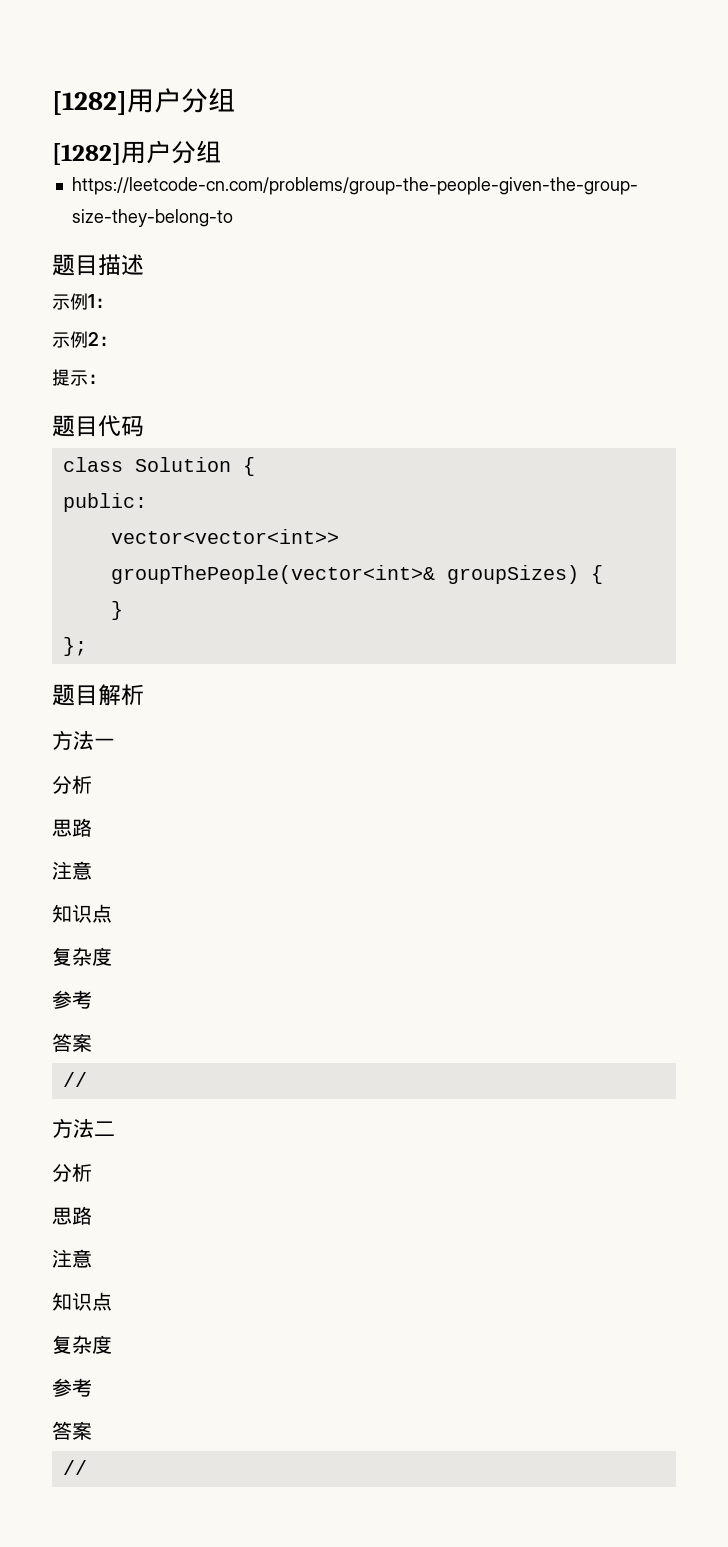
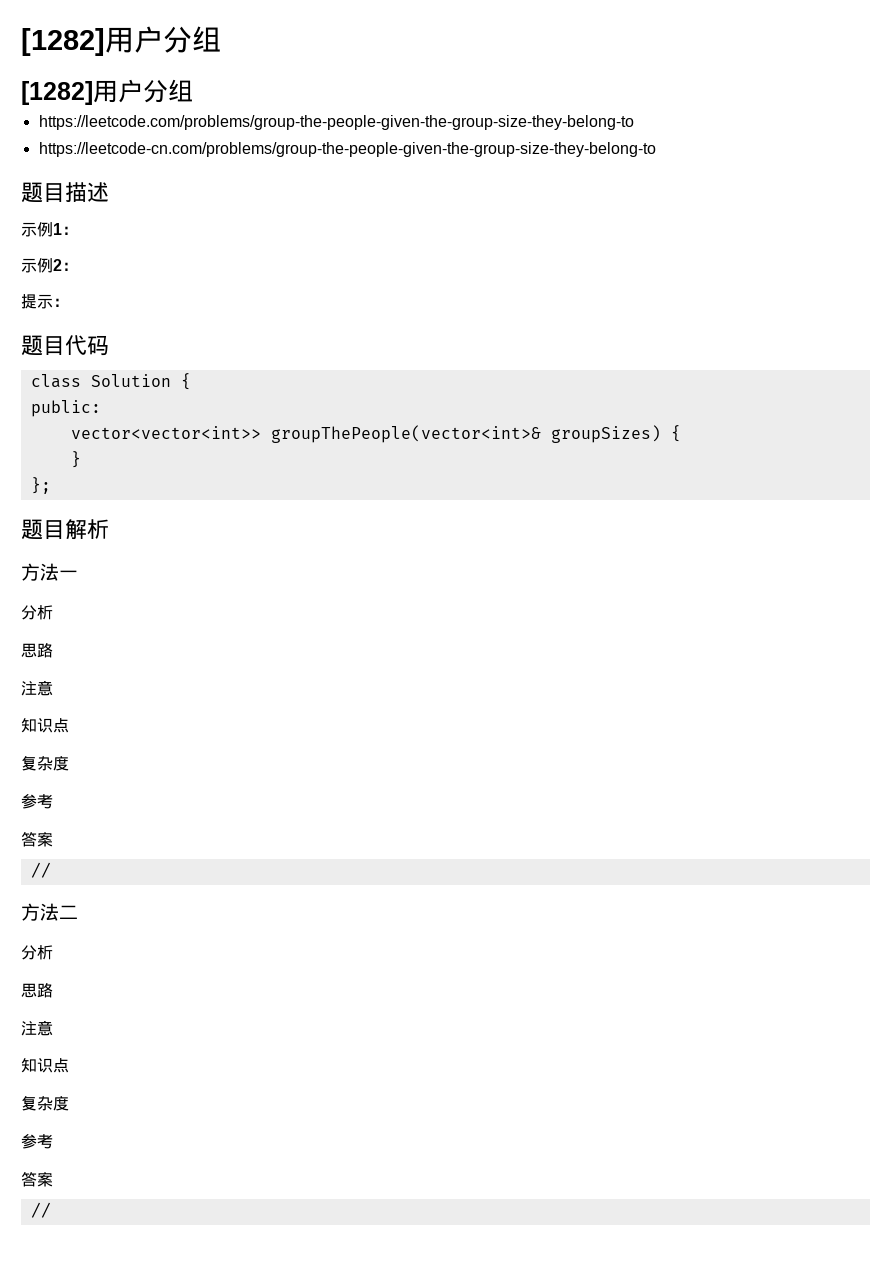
(221, 151) none -> [38,115,634,130] // https://leetcode.com/problems/group-the-people-given-the-group-size-they-belong-to

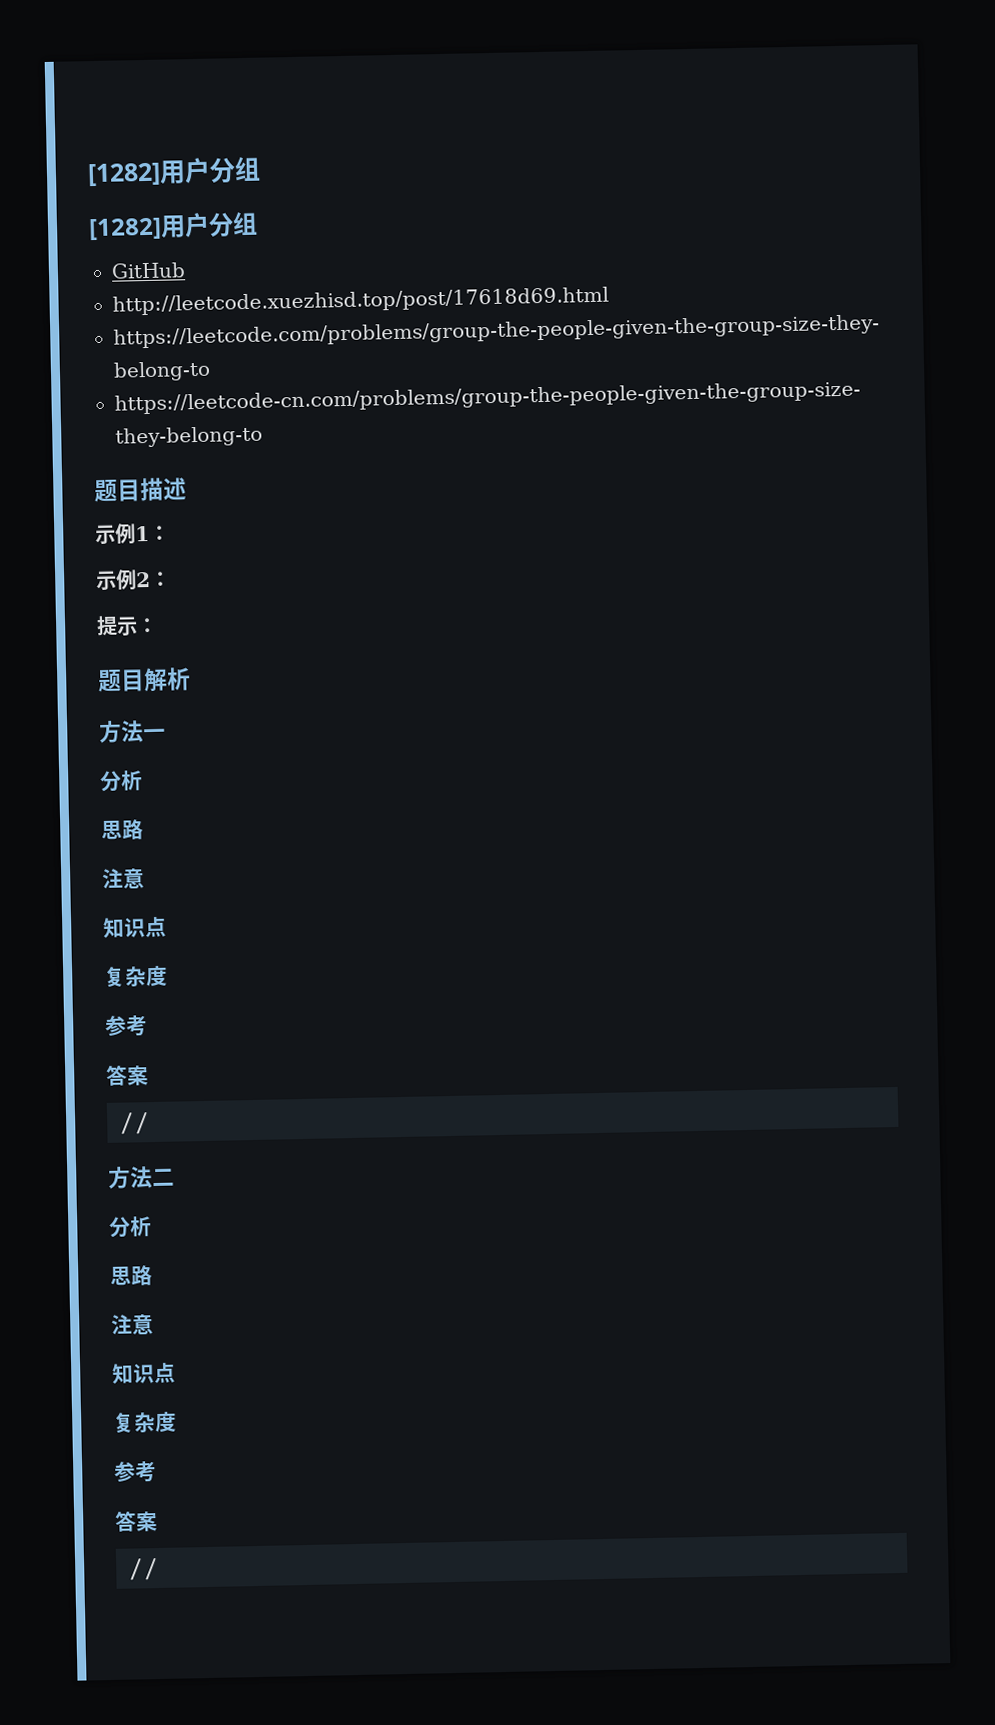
(193, 90) none -> [111,262,186,279] [112,286,609,316] // GitHub // http://leetcode.xuezhisd.top/post/17618d69.html
[21,335,109,356] [30,373,191,390] [30,400,101,417] [70,425,681,443] [70,451,81,468] [30,477,51,494] // 题目代码 // class Solution { // public: // vector<vector<int>> groupThePeople(vector<int>& groupSizes) { // } // }; -> (158, 625) none

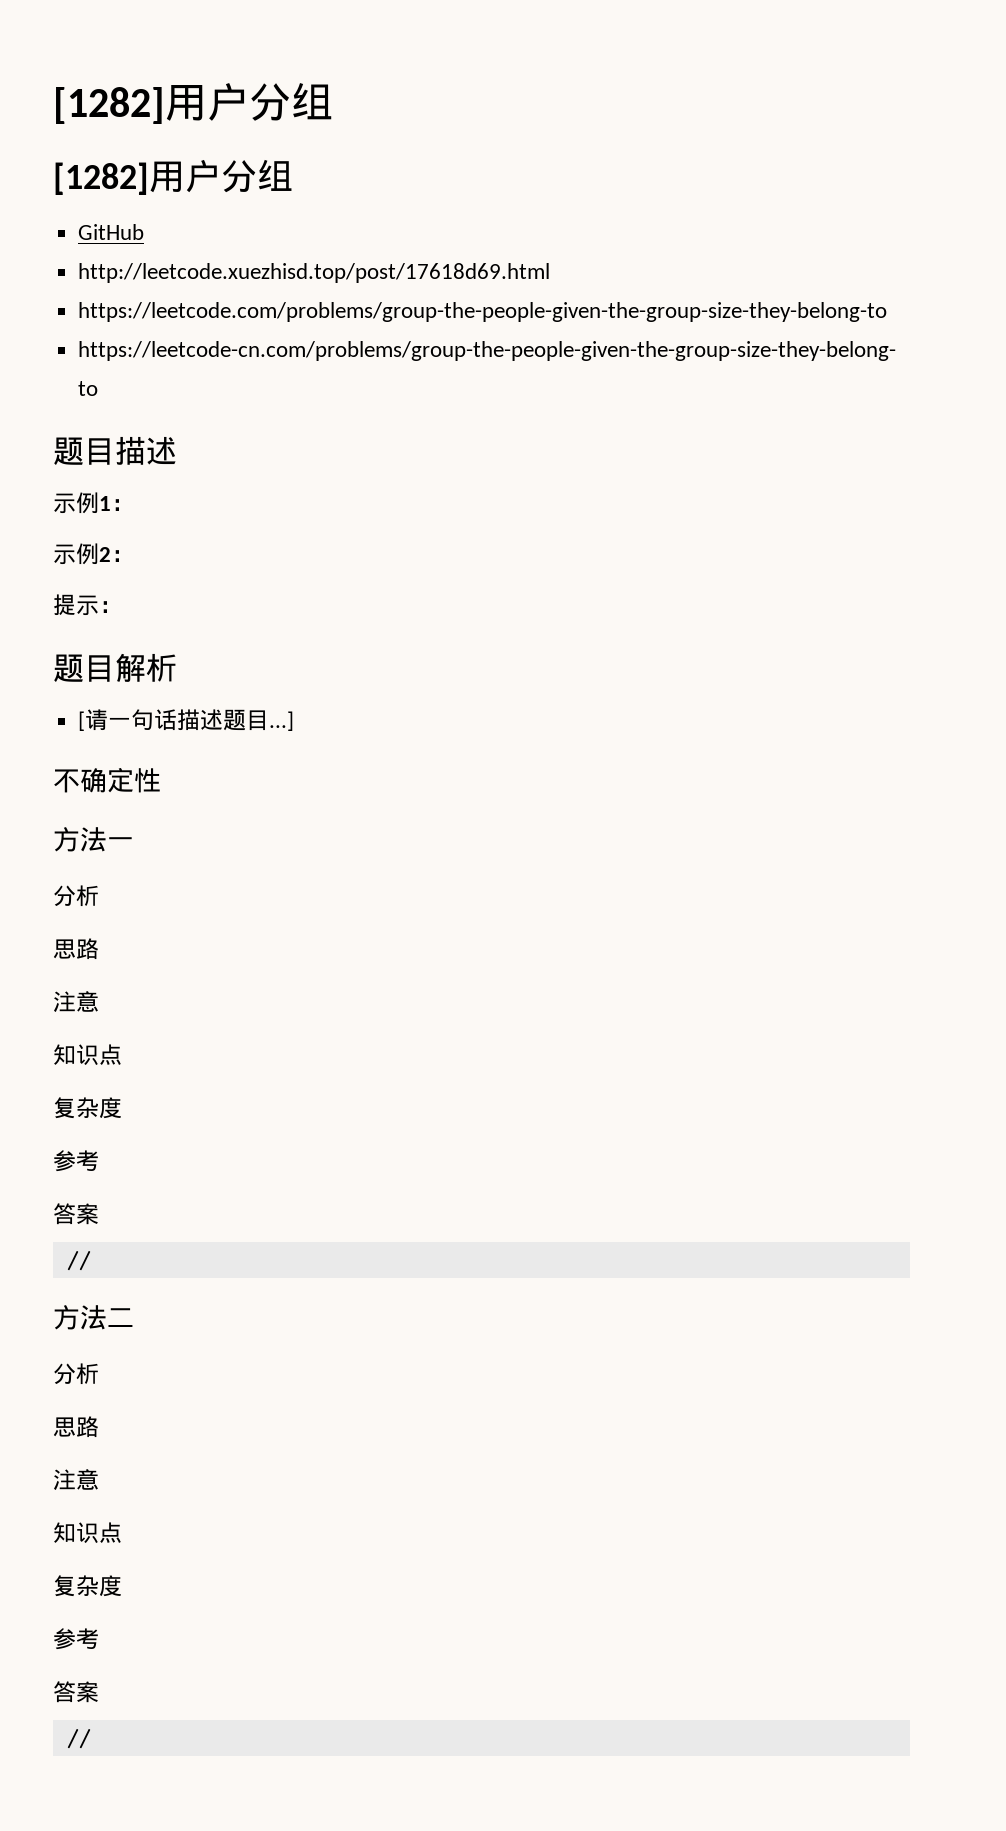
(191, 679) none -> [78,709,295,731] [53,767,161,793] // [请一句话描述题目...] // 不确定性

